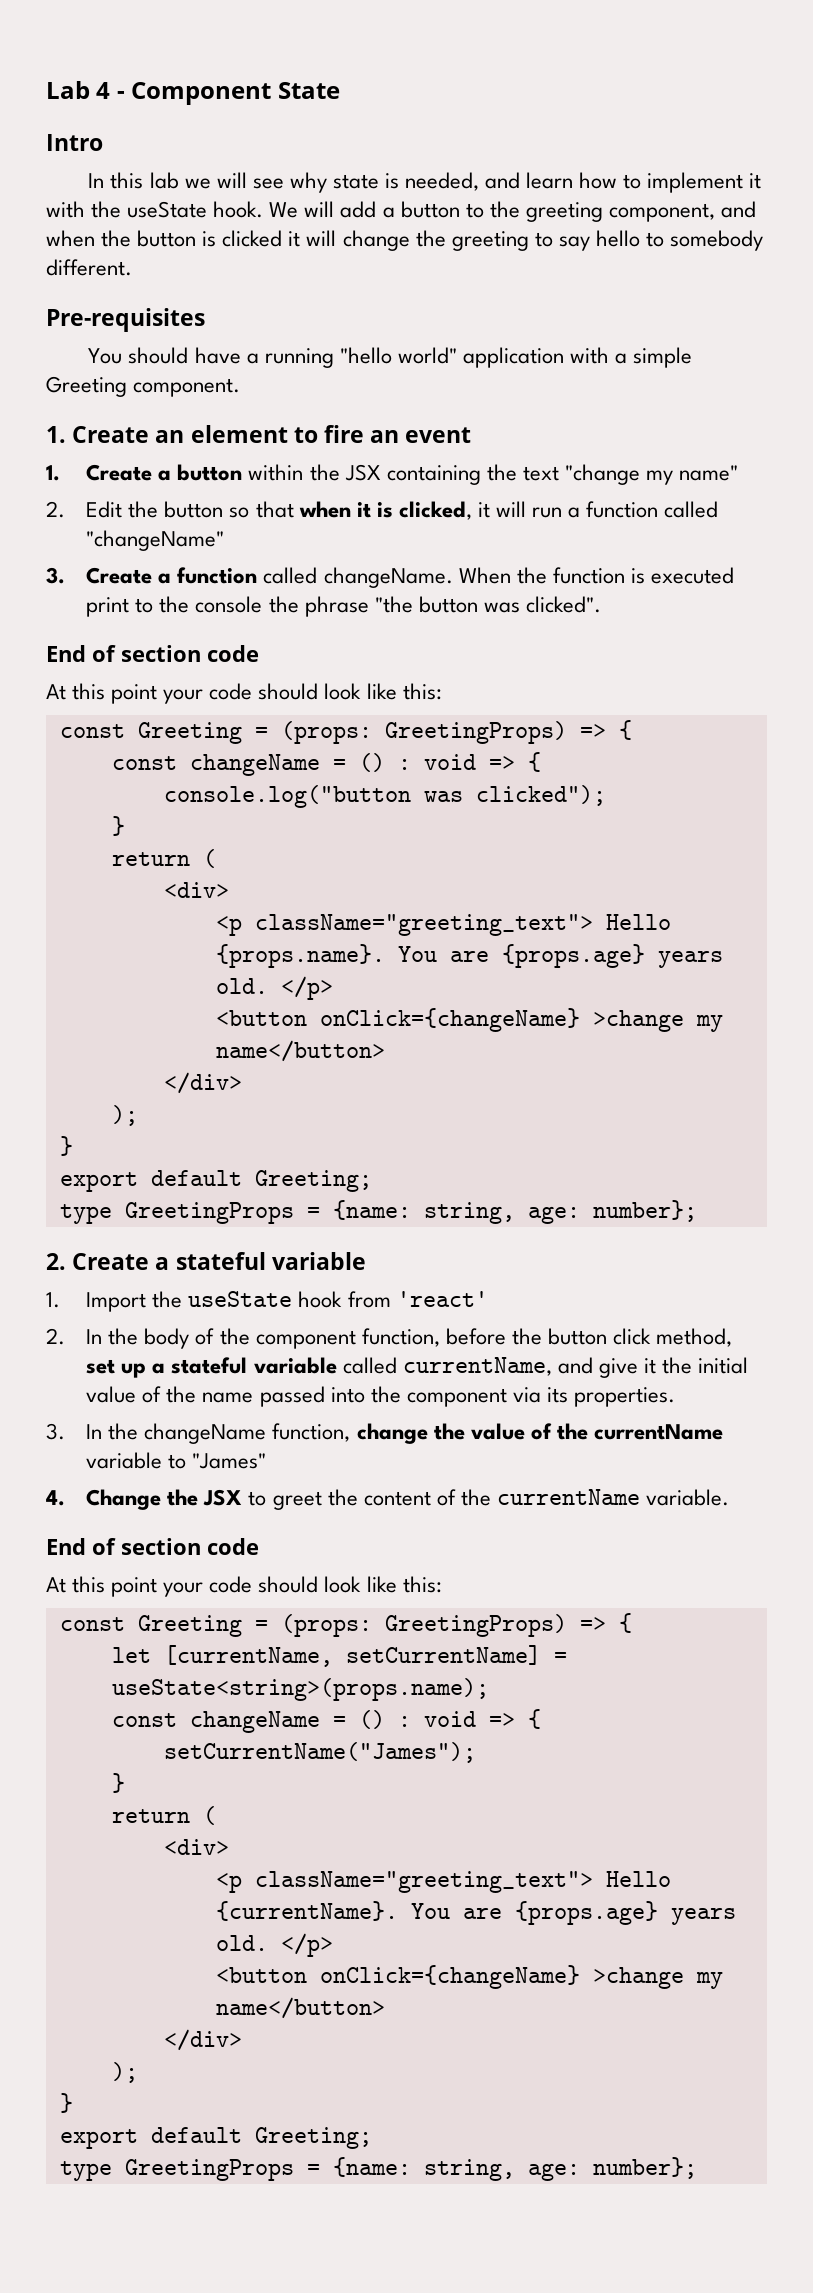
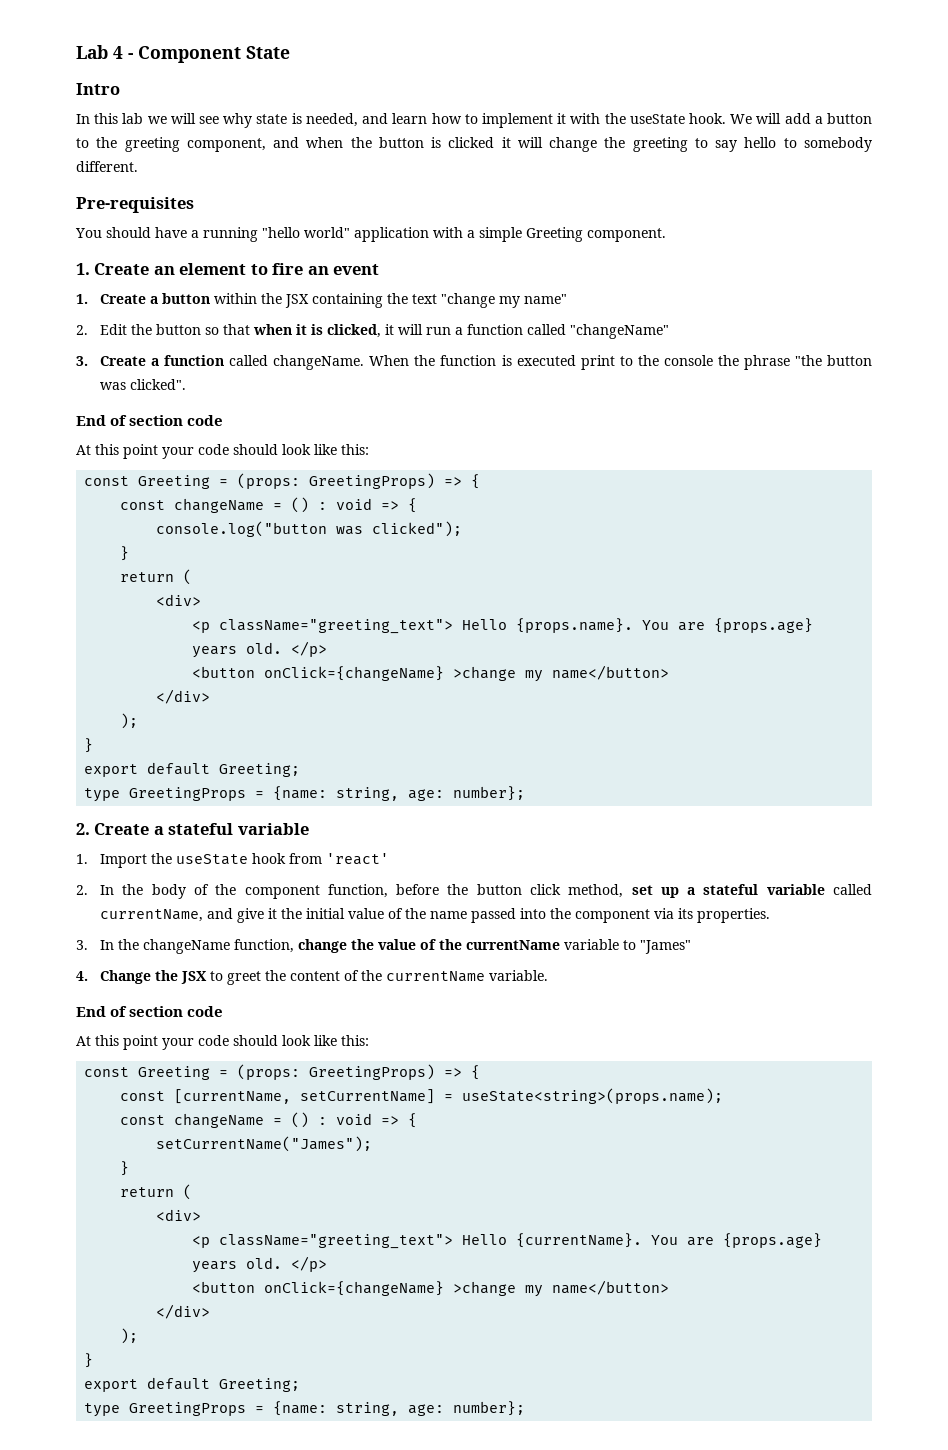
[111,1647,151,1663] let -> [120,1091,166,1101] const

